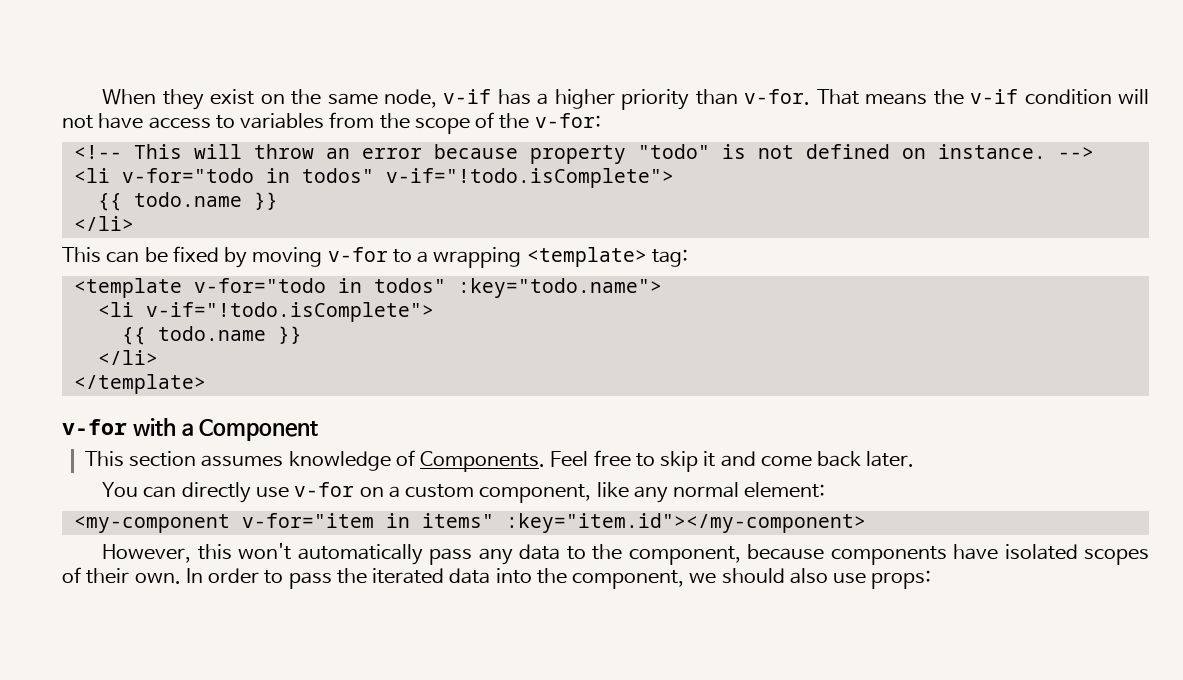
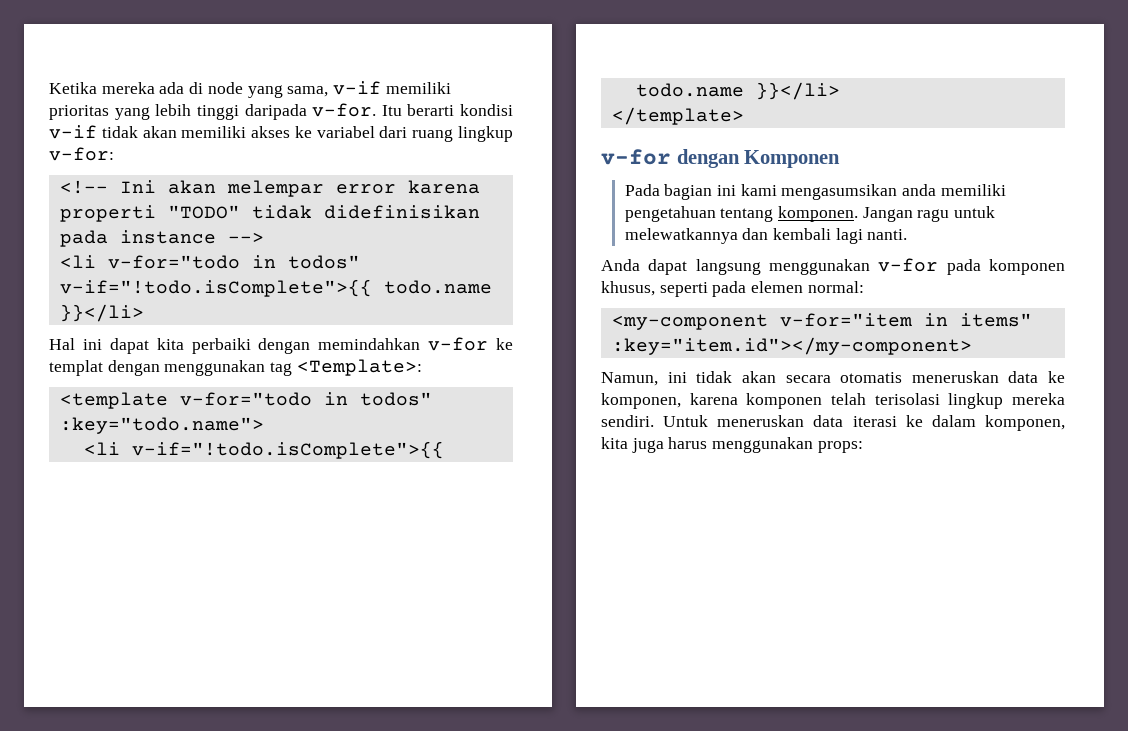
[102,89,1149,110] [62,112,601,134] [73,144,1046,164] When they exist on the same node, v-if has a higher priority than v-for. That means the v-if condition will not have access to variables from the scope of the v-for: // <!-- This will throw an error because property "todo" is not defined on instance. -> [49,81,451,98] [49,103,513,120] [49,125,513,142] [49,147,114,161] [59,180,480,197] [59,205,480,222] [59,230,216,247] Ketika mereka ada di node yang sama, v-if memiliki prioritas yang lebih tinggi daripada v-for. Itu berarti kondisi v-if tidak akan memiliki akses ke variabel dari ruang lingkup v-for: // <!-- Ini akan melempar error karena properti "TODO" tidak didefinisikan pada instance
[385,168,674,188] [97,192,278,211] [73,216,134,231] [62,246,688,268] v-if="!todo.isComplete"> // {{ todo.name }} // </li> // This can be fixed by moving v-for to a wrapping <template> tag: -> [59,279,492,297] [59,304,144,322] [49,337,513,354] [49,359,422,376] v-if="!todo.isComplete">{{ todo.name }}</li> // Hal ini dapat kita perbaiki dengan memindahkan v-for ke templat dengan menggunakan tag <Template>:
[145,302,434,322] [121,326,302,345] [97,350,158,365] [73,374,206,394] [62,418,319,441] [84,450,915,472] [102,482,826,503] v-if="!todo.isComplete"> // {{ todo.name }} // </li> // </template> // v-for with a Component // This section assumes knowledge of Components. Feel free to skip it and come back later. // You can directly use v-for on a custom component, like any normal element: -> [131,441,444,459] [635,82,840,100] [611,107,744,125] [601,149,841,168] [624,184,1006,200] [624,206,996,222] [624,228,908,244] [601,258,1065,275] [601,281,864,297] v-if="!todo.isComplete">{{ todo.name }}</li> // </template> // v-for dengan Komponen // Pada bagian ini kami mengasumsikan anda memiliki pengetahuan tentang komponen. Jangan ragu untuk melewatkannya dan kembali lagi nanti. // Anda dapat langsung menggunakan v-for pada komponen khusus, seperti pada elemen normal:
[102,543,1149,565] [62,567,867,589] However, this won't automatically pass any data to the component, because components have isolated scopes of their own. In order to pass the iterated data into the component, we should also use -> [601,371,1065,386] [601,393,1065,409] [601,415,1065,431] [601,437,814,453] Namun, ini tidak akan secara otomatis meneruskan data ke komponen, karena komponen telah terisolasi lingkup mereka sendiri. Untuk meneruskan data iterasi ke dalam komponen, kita juga harus menggunakan

